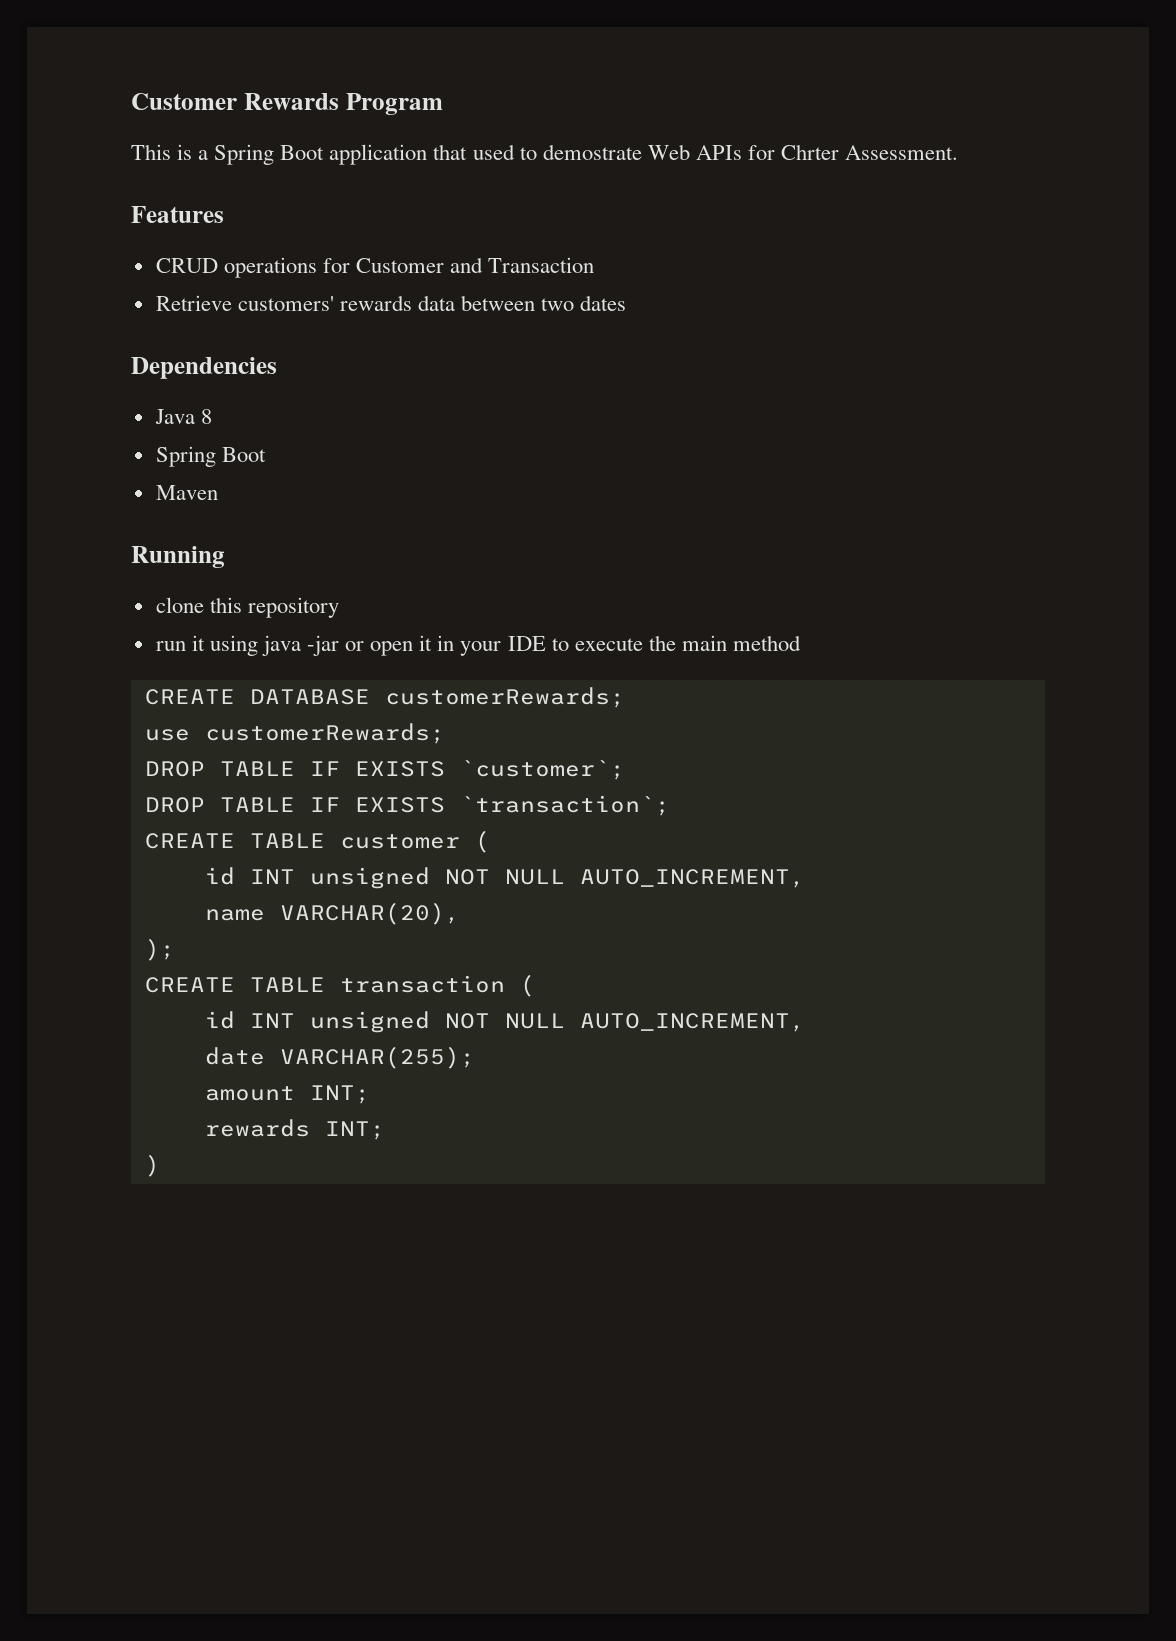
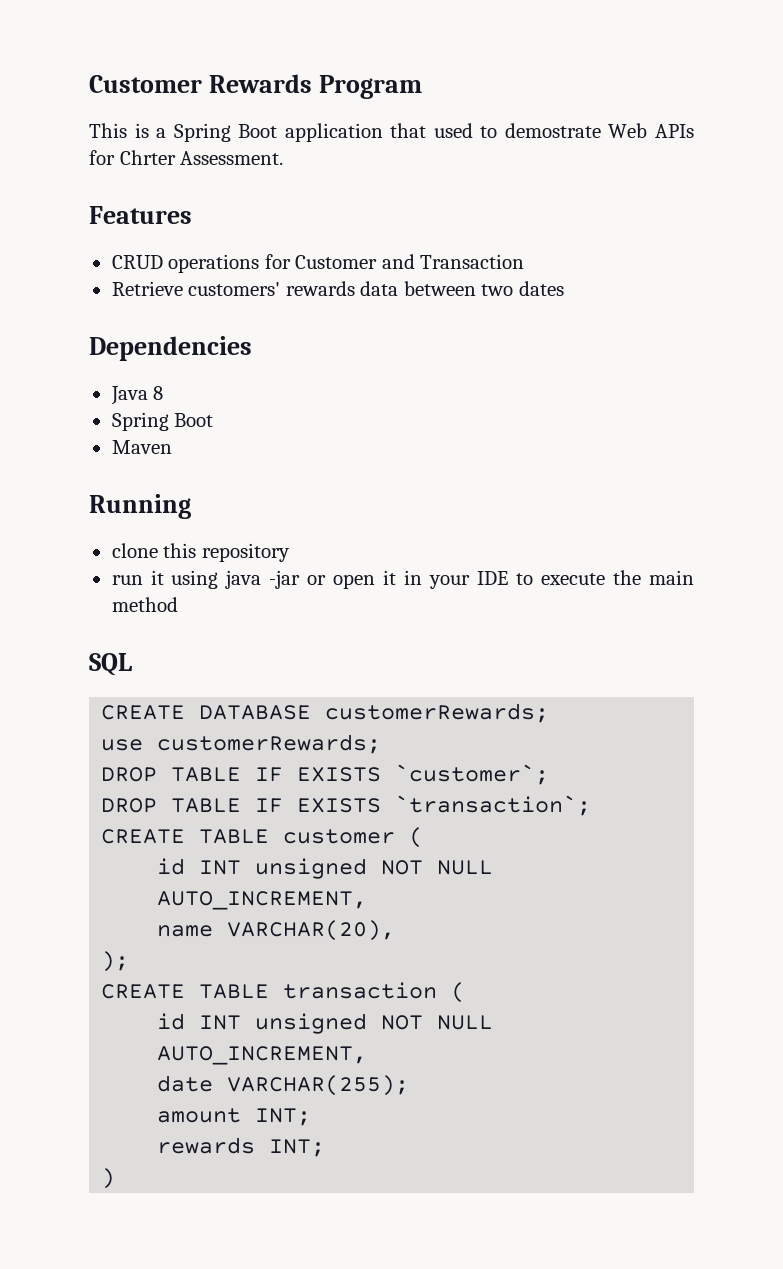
(801, 643) none -> [89,653,132,676] // SQL

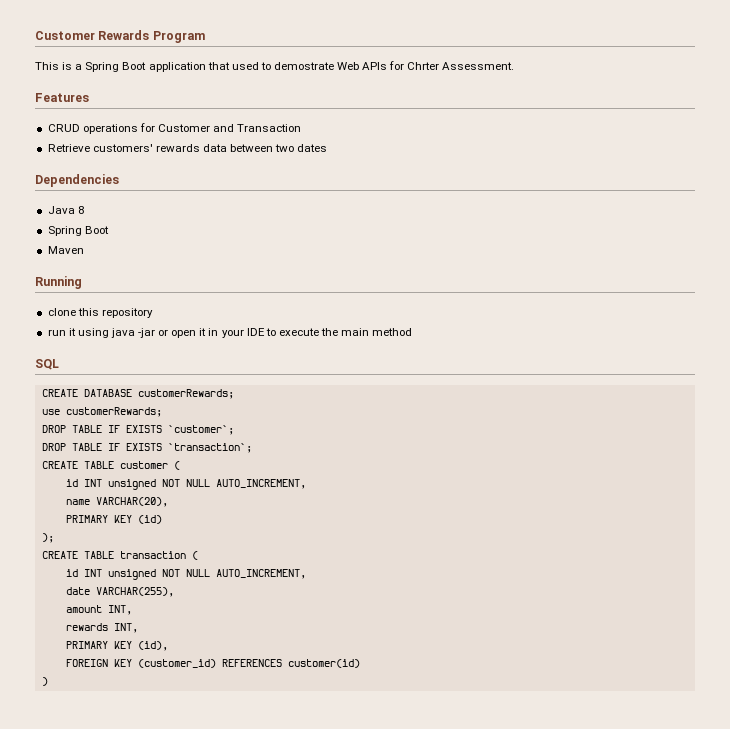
(396, 930) none -> [65,515,162,524] // PRIMARY KEY (id)
[227,1075,410,1096] VARCHAR(255); -> [95,587,174,597] VARCHAR(255),
[255,1108,312,1126] [157,1137,326,1157] INT; // rewards INT; -> [107,605,132,615] [65,623,138,633] [65,641,168,651] [65,659,360,668] INT, // rewards INT, // PRIMARY KEY (id), // FOREIGN KEY (customer_id) REFERENCES customer(id)

